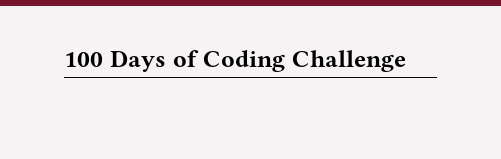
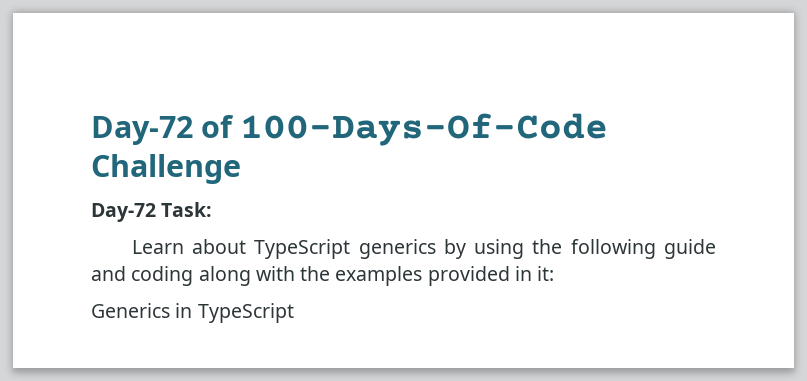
[64,50,406,72] 100 Days of Coding Challenge -> [91,113,609,146] [91,154,241,184] [91,202,213,222] [131,239,716,259] [91,266,555,286] [91,303,294,323] Day-72 of 100-Days-Of-Code Challenge // Day-72 Task: // Learn about TypeScript generics by using the following guide and coding along with the examples provided in it: // Generics in TypeScript

